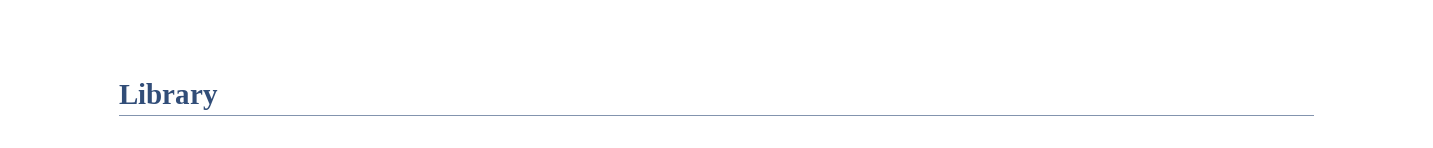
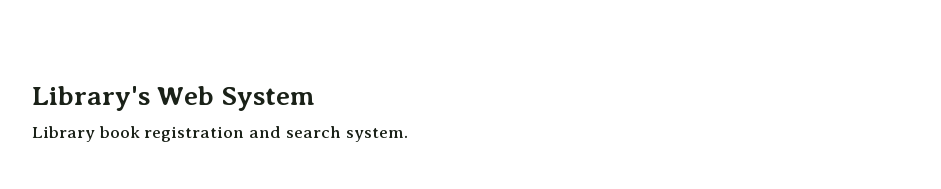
[119,83,218,110] Library -> [32,86,315,111] [32,126,408,142] Library's Web System // Library book registration and search system.

